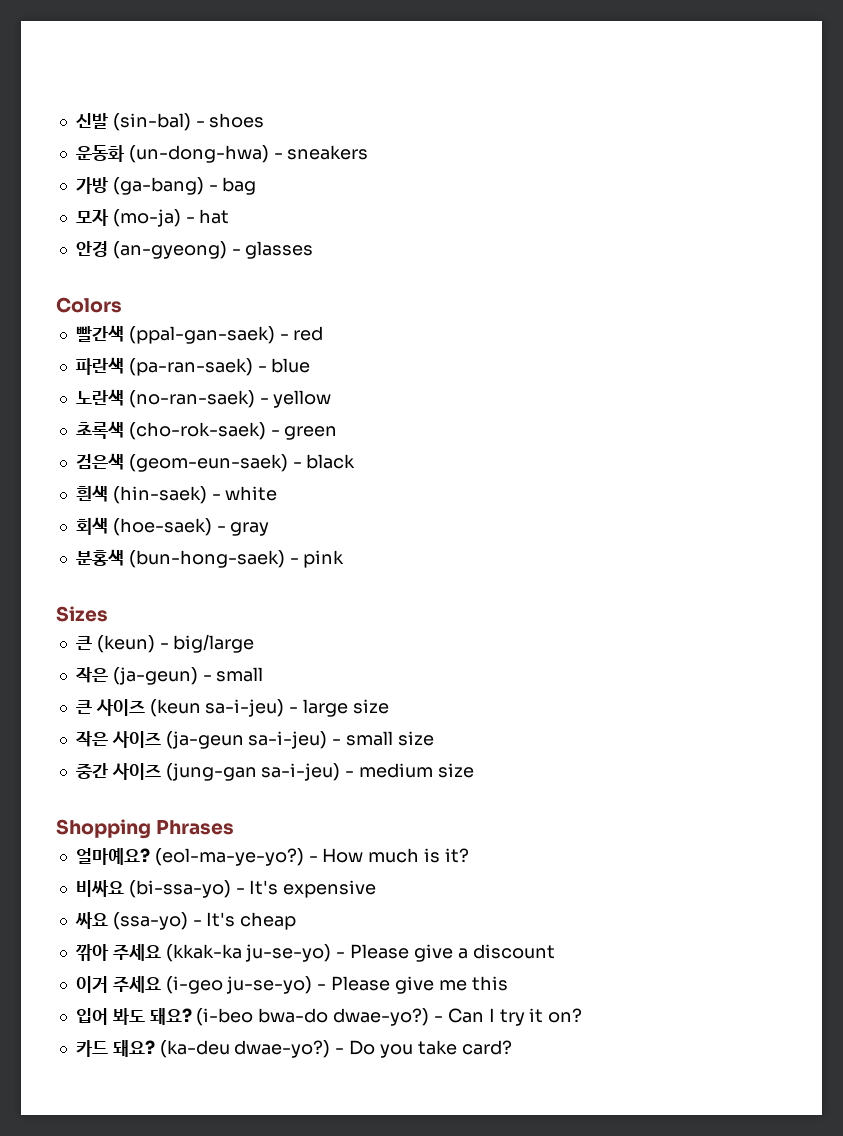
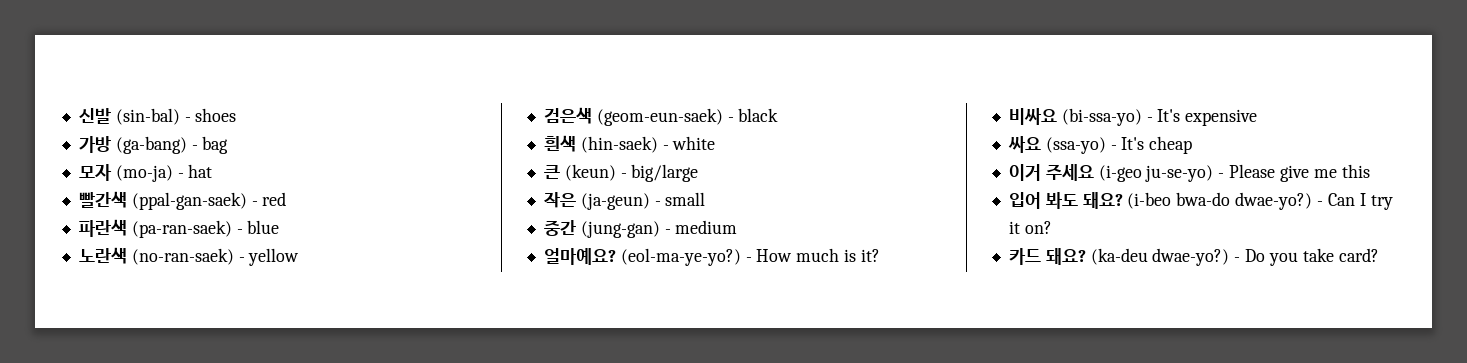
[75,145,369,163] // 운동화 (un-dong-hwa) - sneakers -> (237, 115) none
[75,241,314,259] [56,297,122,313] // 안경 (an-gyeong) - glasses // Colors -> (213, 171) none
[75,421,338,440] // 초록색 (cho-rok-saek) - green -> (300, 257) none
[75,517,270,536] [75,549,345,568] [56,606,108,622] // 회색 (hoe-saek) - gray // 분홍색 (bun-hong-saek) - pink // Sizes -> (716, 143) none
[75,699,389,717] [75,731,434,749] [75,763,341,781] 큰 사이즈 (keun sa-i-jeu) - large size // 작은 사이즈 (ja-geun sa-i-jeu) - small size // 중간 사이즈 (jung-gan sa-i-jeu) -> [543,220,660,238] 중간 (jung-gan)
[437,763,474,778] [56,819,235,839] size // Shopping Phrases -> (738, 227) none
[74,944,555,962] // 깎아 주세요 (kkak-ka ju-se-yo) - Please give a discount -> (1193, 145) none

